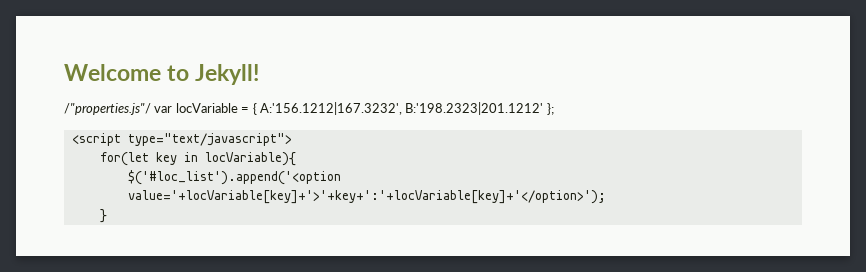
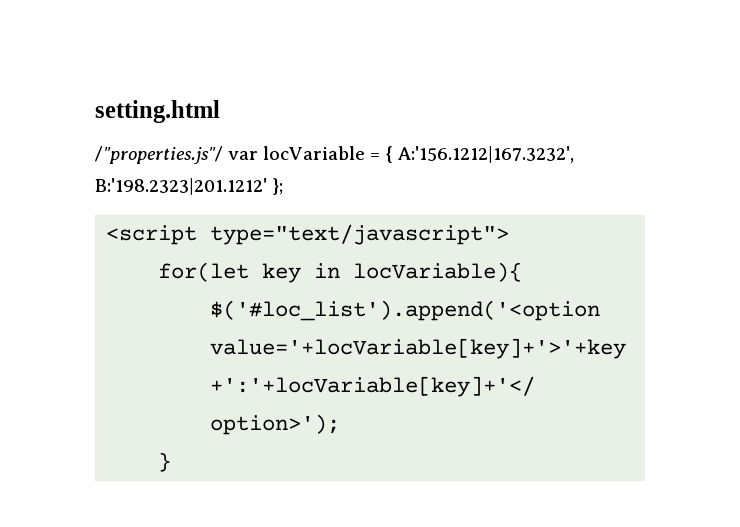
[64,64,260,85] Welcome to Jekyll! -> [95,100,220,123] setting.html

